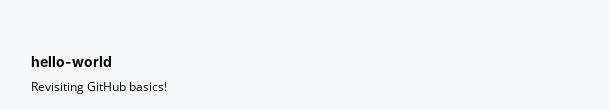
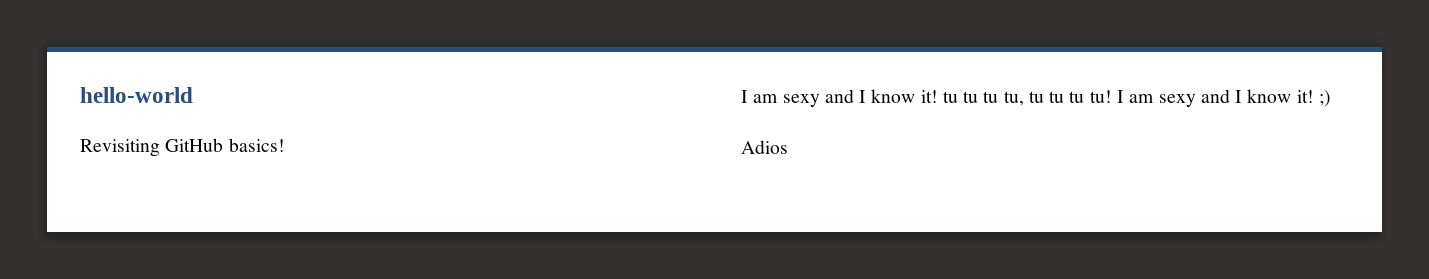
(168, 86) none -> [741,89,1331,107] [741,140,788,154] // I am sexy and I know it! tu tu tu tu, tu tu tu tu! I am sexy and I know it! ;) // Adios

